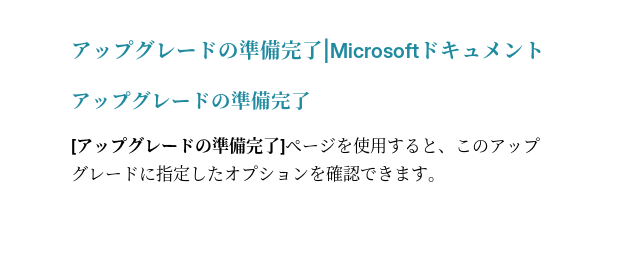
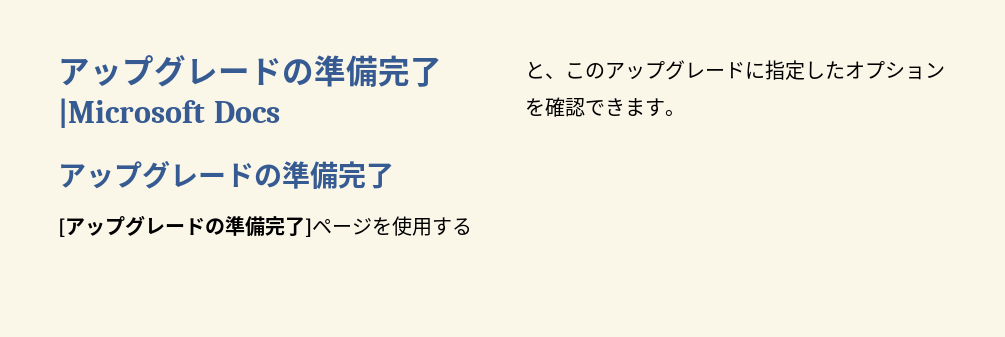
[419,41,545,60] ドキュメント -> [213,101,280,123] Docs

